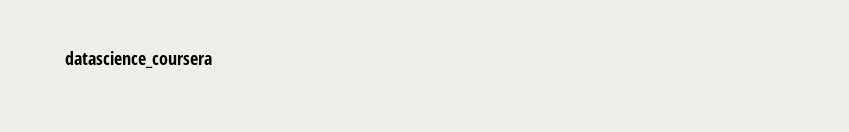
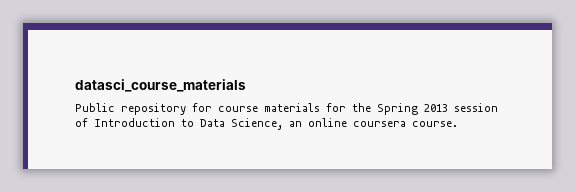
[65,51,212,68] datascience_coursera -> [75,79,246,92] [75,103,498,115] [75,118,458,130] datasci_course_materials // Public repository for course materials for the Spring 2013 session of Introduction to Data Science, an online coursera course.

